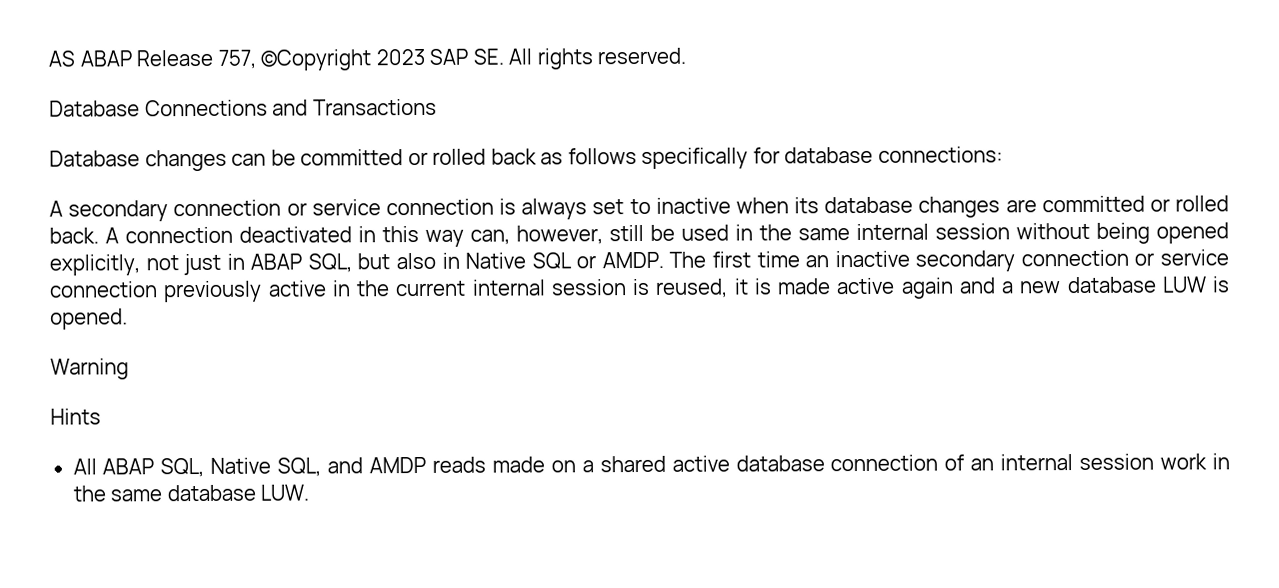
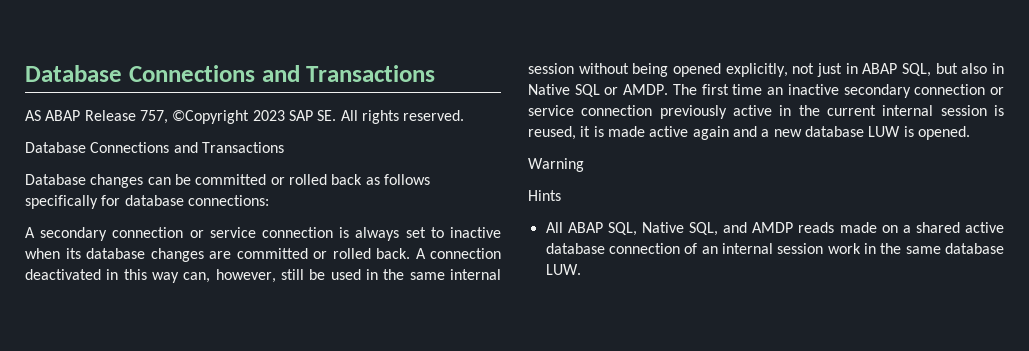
(48, 58) none -> [25,65,436,82] Database Connections and Transactions //

